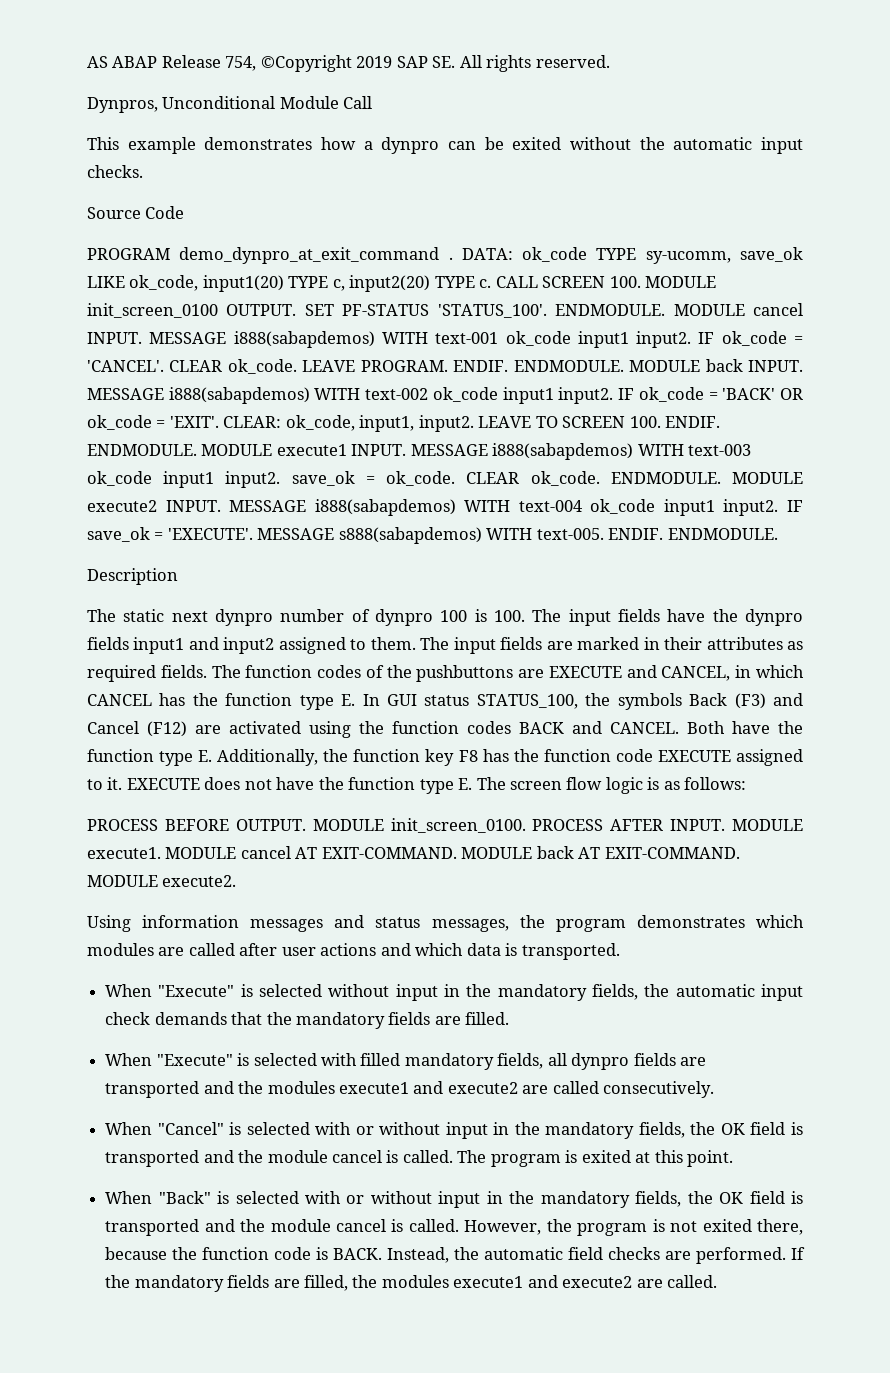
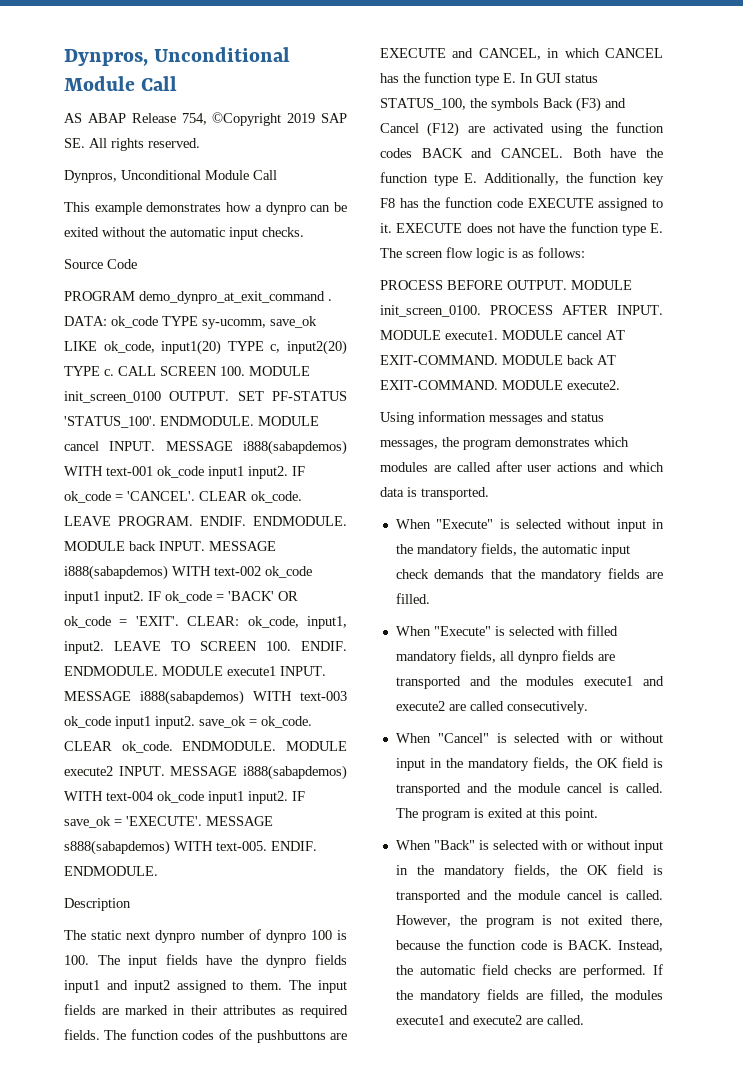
(87, 62) none -> [64,47,291,66] [64,76,178,91] Dynpros, Unconditional Module Call //

